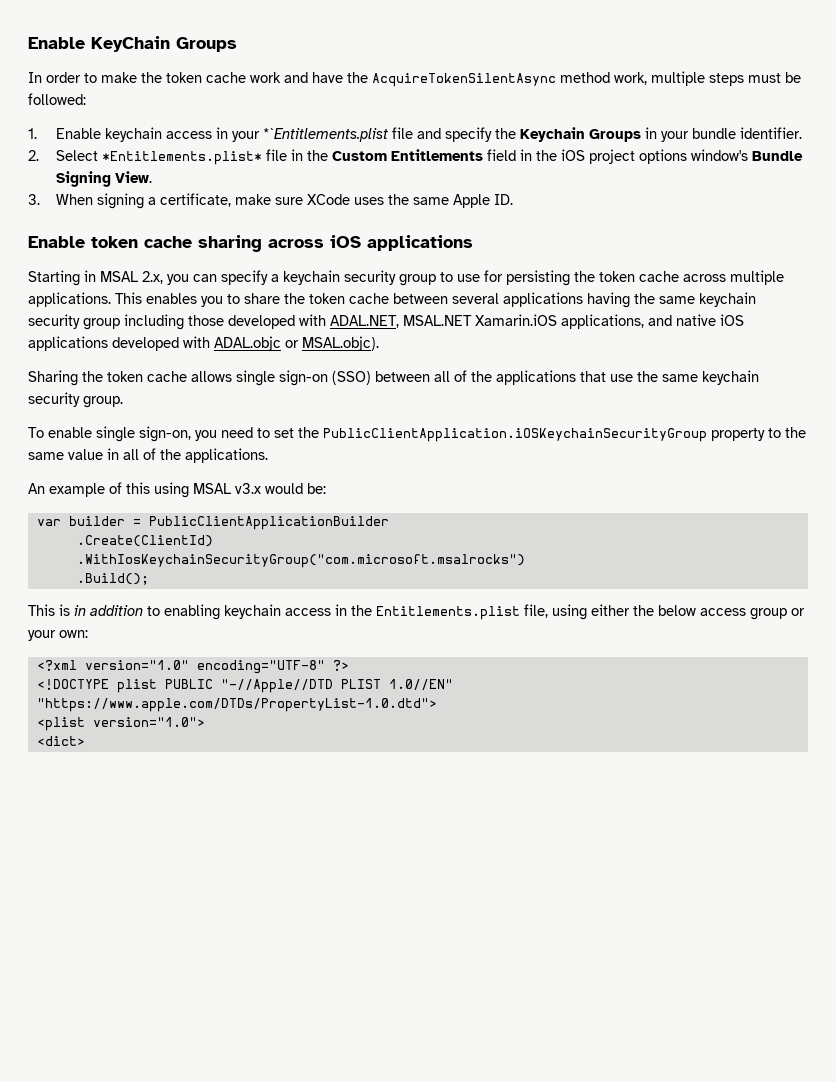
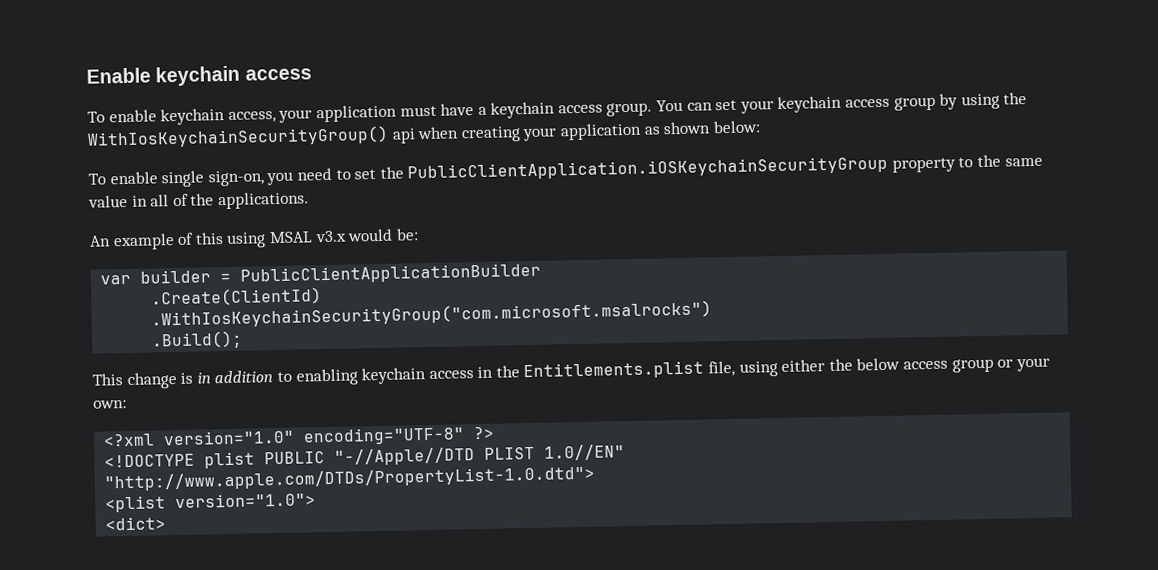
[28,36,237,52] [28,71,801,87] [28,93,86,105] [28,127,802,142] [28,149,803,165] [55,171,152,187] [28,193,513,209] [28,235,473,252] [28,270,784,286] [28,292,756,308] [28,314,744,330] [28,336,379,351] [28,370,759,386] [28,392,123,408] Enable KeyChain Groups // In order to make the token cache work and have the AcquireTokenSilentAsync method work, multiple steps must be followed: // 1. Enable keychain access in your *`Entitlements.plist file and specify the Keychain Groups in your bundle identifier. // 2. Select *Entitlements.plist* file in the Custom Entitlements field in the iOS project options window's Bundle Signing View. // 3. When signing a certificate, make sure XCode uses the same Apple ID. // Enable token cache sharing across iOS applications // Starting in MSAL 2.x, you can specify a keychain security group to use for persisting the token cache across multiple applications. This enables you to share the token cache between several applications having the same keychain security group including those developed with ADAL.NET, MSAL.NET Xamarin.iOS applications, and native iOS applications developed with ADAL.objc or MSAL.objc). // Sharing the token cache allows single sign-on (SSO) between all of the applications that use the same keychain security group. -> [86,65,312,87] [87,92,1028,126] [87,120,760,149] Enable keychain access // To enable keychain access, your application must have a keychain access group. You can set your keychain access group by using the WithIosKeychainSecurityGroup() api when creating your application as shown below:
(55, 610) none -> [126,372,177,390] change
[36,698,437,712] "https://www.apple.com/DTDs/PropertyList-1.0.dtd"> -> [104,465,596,492] "http://www.apple.com/DTDs/PropertyList-1.0.dtd">

